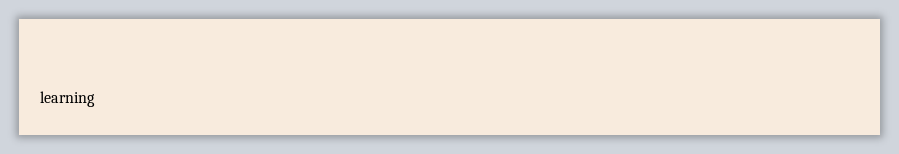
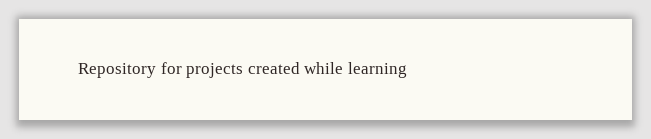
(40, 99) none -> [78,62,344,78] Repository for projects created while

